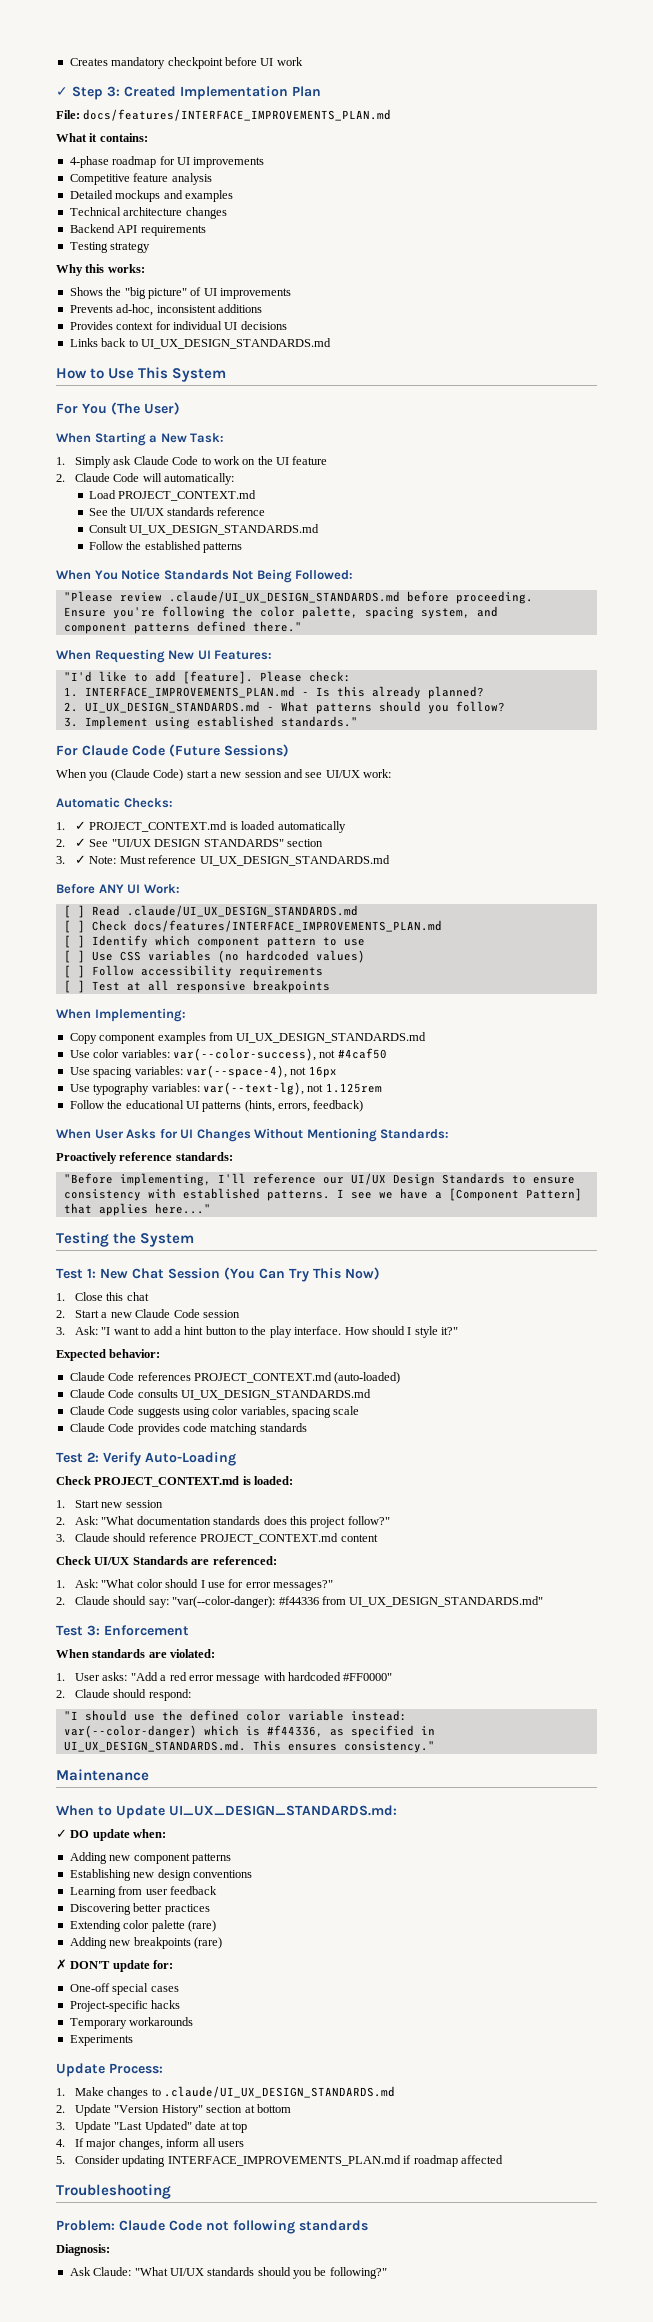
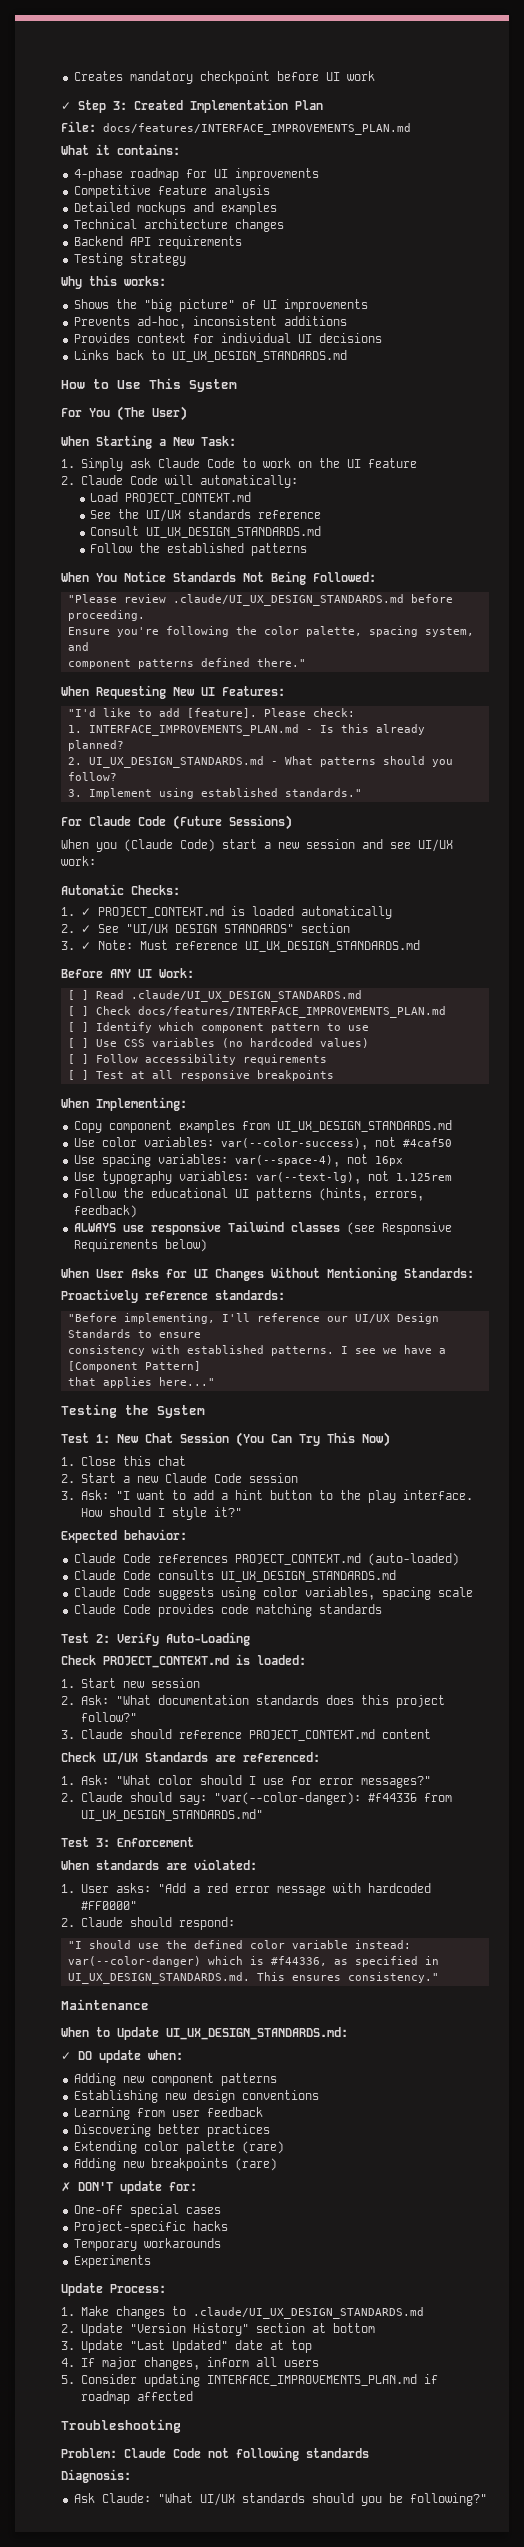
(364, 1106) none -> [73,1221,452,1235] [73,1239,207,1252] // ALWAYS use responsive Tailwind classes (see Responsive Requirements below)

